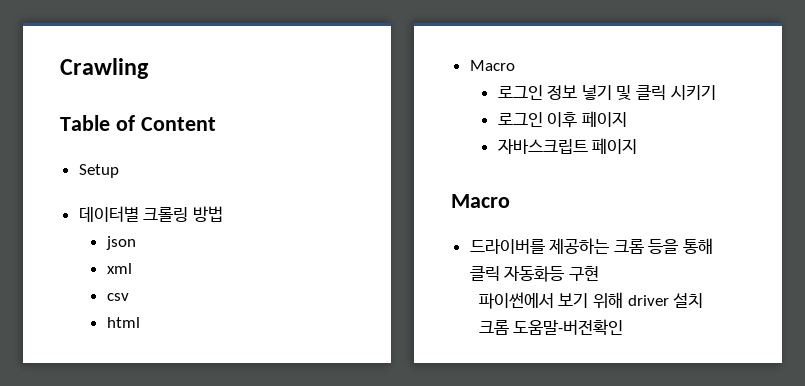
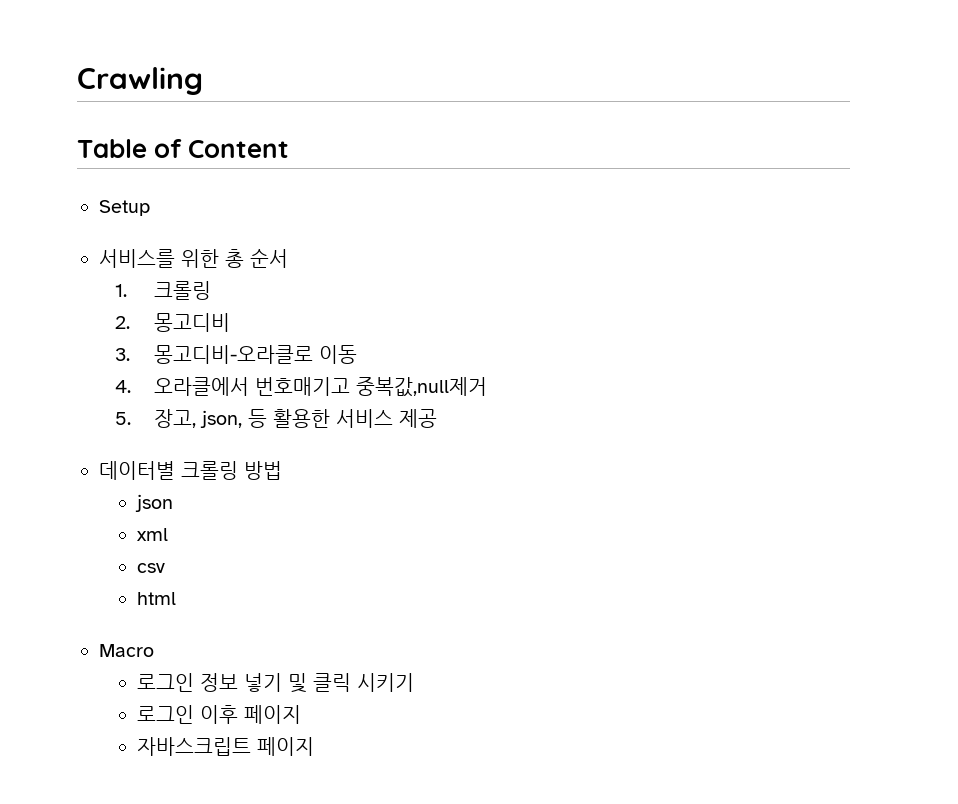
(119, 171) none -> [99,248,288,268] [115,281,211,300] [115,313,230,332] [115,345,357,364] [115,377,487,397] [115,409,437,428] // 서비스를 위한 총 순서 // 1. 크롤링 // 2. 몽고디비 // 3. 몽고디비-오라클로 이동 // 4. 오라클에서 번호매기고 중복값,null제거 // 5. 장고, json, 등 활용한 서비스 제공
[451,194,510,208] [469,238,714,254] [469,266,599,282] [478,292,704,309] [478,319,624,336] // Macro // 드라이버를 제공하는 크롬 등을 통해 클릭 자동화등 구현 // 파이썬에서 보기 위해 driver 설치 // 크롬 도움말-버전확인 -> (315, 746) none

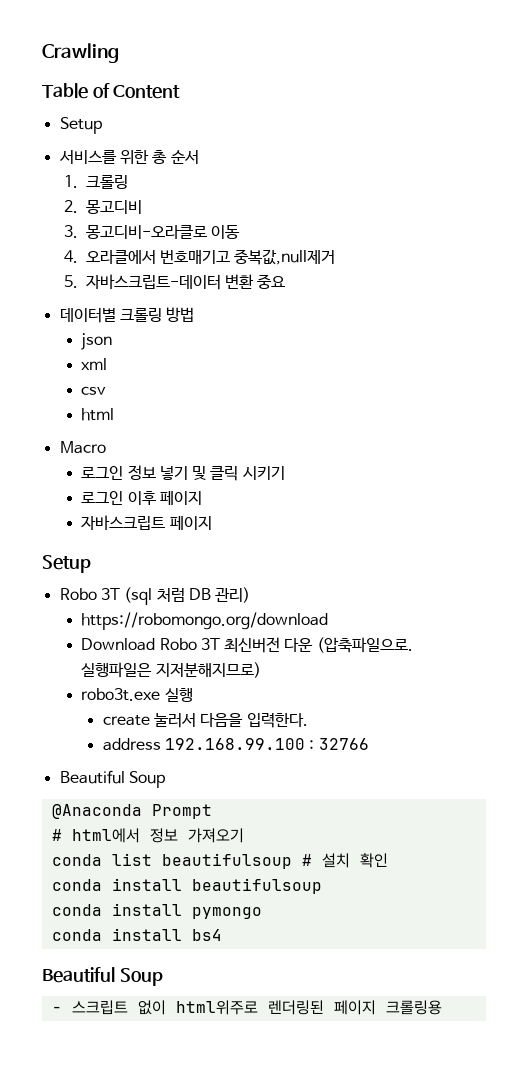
[153,409,437,428] 장고, json, 등 활용한 서비스 제공 -> [85,274,286,290] 자바스크립트-데이터 변환 중요
(315, 746) none -> [42,555,91,573] [59,587,251,605] [81,612,329,630] [81,637,413,653] [81,662,261,678] [81,687,193,702] [102,712,308,728] [102,738,369,751] [59,770,165,788] [51,804,212,819] [51,828,244,843] [51,853,388,869] [51,878,322,894] [51,903,262,919] [51,928,222,941] [42,967,163,986] [51,1000,442,1015] // Setup // Robo 3T (sql 처럼 DB 관리) // https://robomongo.org/download // Download Robo 3T 최신버전 다운 (압축파일으로. 실행파일은 지저분해지므로) // robo3t.exe 실행 // create 눌러서 다음을 입력한다. // address 192.168.99.100 : 32766 // Beautiful Soup // @Anaconda Prompt // # html에서 정보 가져오기 // conda list beautifulsoup # 설치 확인 // conda install beautifulsoup // conda install pymongo // conda install bs4 // Beautiful Soup // - 스크립트 없이 html위주로 렌더링된 페이지 크롤링용

